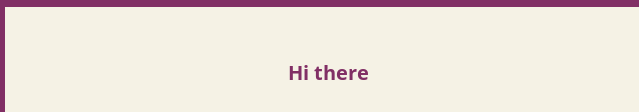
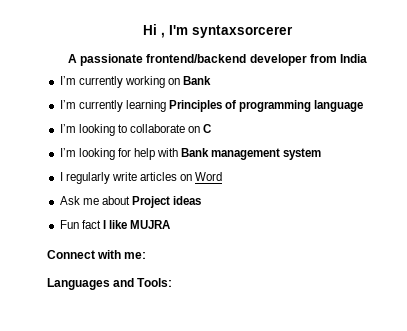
[314,65,370,80] there -> [161,25,293,38] [67,54,368,66] [59,76,212,88] [59,100,364,112] [59,124,212,136] [59,148,322,160] [59,172,223,184] [59,196,202,208] [59,220,171,229] [47,250,147,259] [47,278,173,290] , I'm syntaxsorcerer // A passionate frontend/backend developer from India // I’m currently working on Bank // I’m currently learning Principles of programming language // I’m looking to collaborate on C // I’m looking for help with Bank management system // I regularly write articles on Word // Ask me about Project ideas // Fun fact I like MUJRA // Connect with me: // Languages and Tools:

